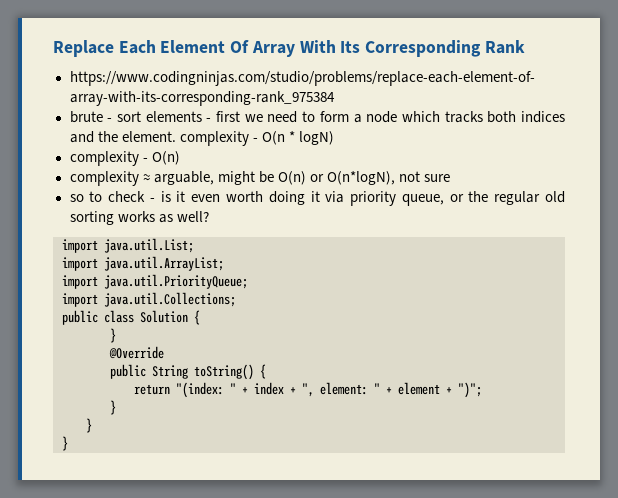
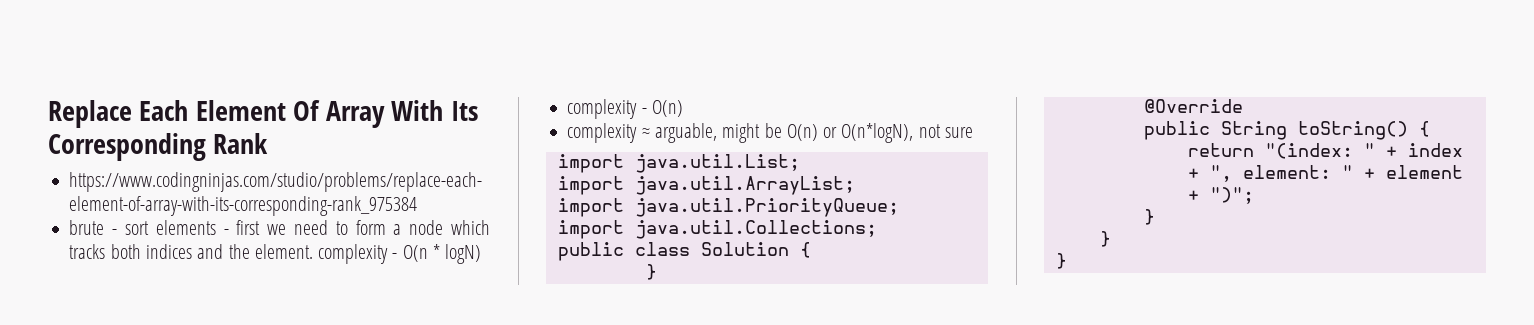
[69,191,565,206] [69,211,209,225] // so to check - is it even worth doing it via priority queue, or the regular old sorting works as well? -> (973, 132) none

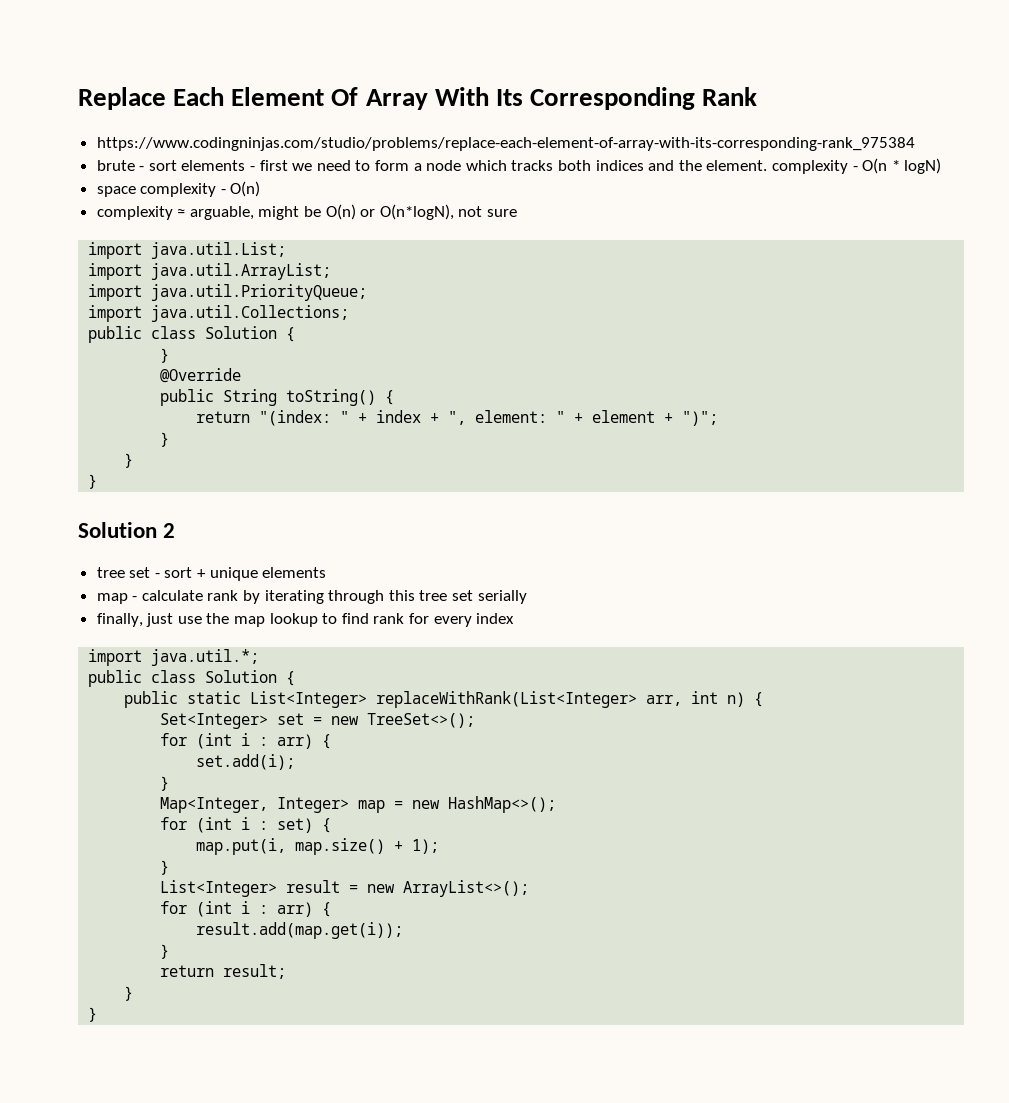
(482, 254) none -> [96,186,136,197] space
(1067, 261) none -> [78,522,176,538] [96,567,327,581] [96,590,527,604] [96,613,515,627] [88,649,260,666] [88,670,296,687] [124,691,764,708] [160,713,476,729] [160,733,332,749] [196,754,296,770] [160,776,170,791] [160,796,557,813] [160,817,332,833] [196,838,440,855] [160,860,170,875] [160,880,530,897] [160,901,332,917] [196,922,404,939] [160,944,170,959] [160,964,287,979] [124,986,134,1001] [88,1007,98,1022] // Solution 2 // tree set - sort + unique elements // map - calculate rank by iterating through this tree set serially // finally, just use the map lookup to find rank for every index // import java.util.*; // public class Solution { // public static List<Integer> replaceWithRank(List<Integer> arr, int n) { // Set<Integer> set = new TreeSet<>(); // for (int i : arr) { // set.add(i); // } // Map<Integer, Integer> map = new HashMap<>(); // for (int i : set) { // map.put(i, map.size() + 1); // } // List<Integer> result = new ArrayList<>(); // for (int i : arr) { // result.add(map.get(i)); // } // return result; // } // }

